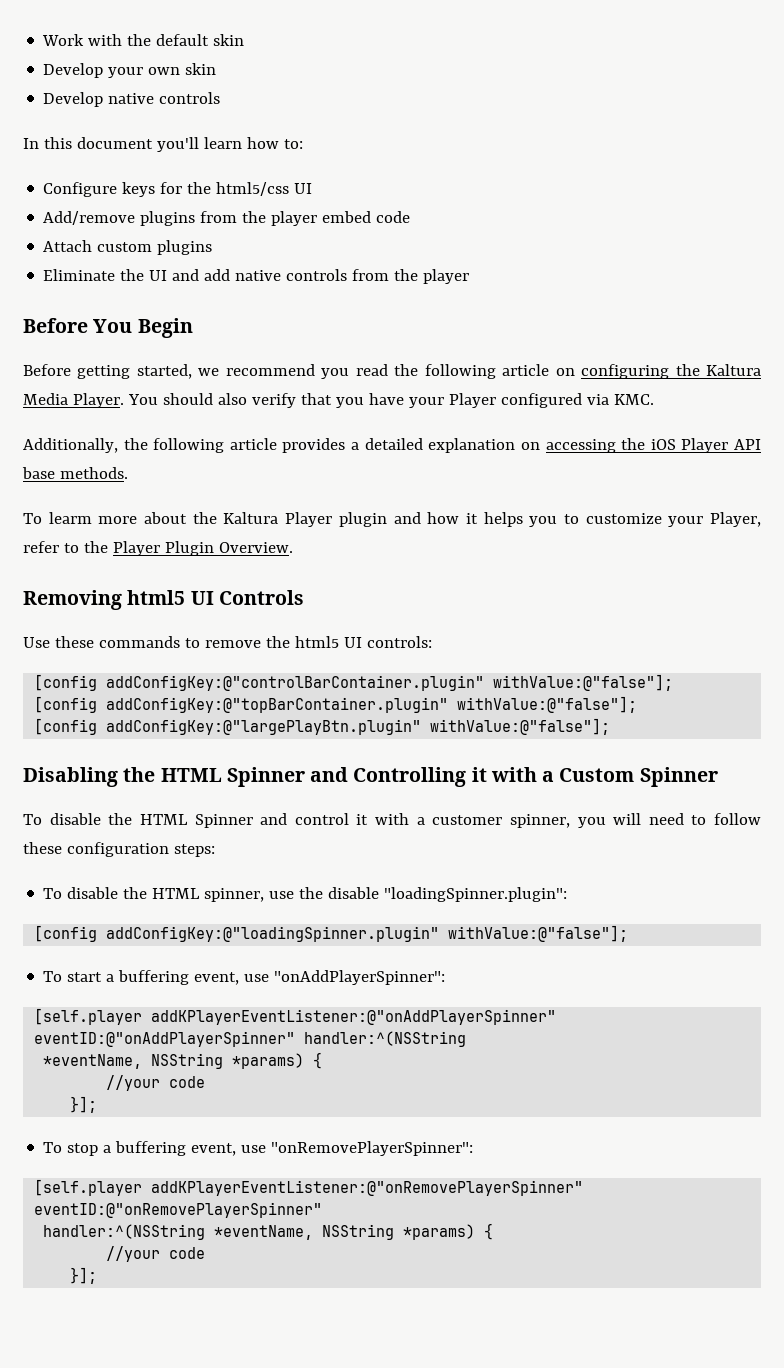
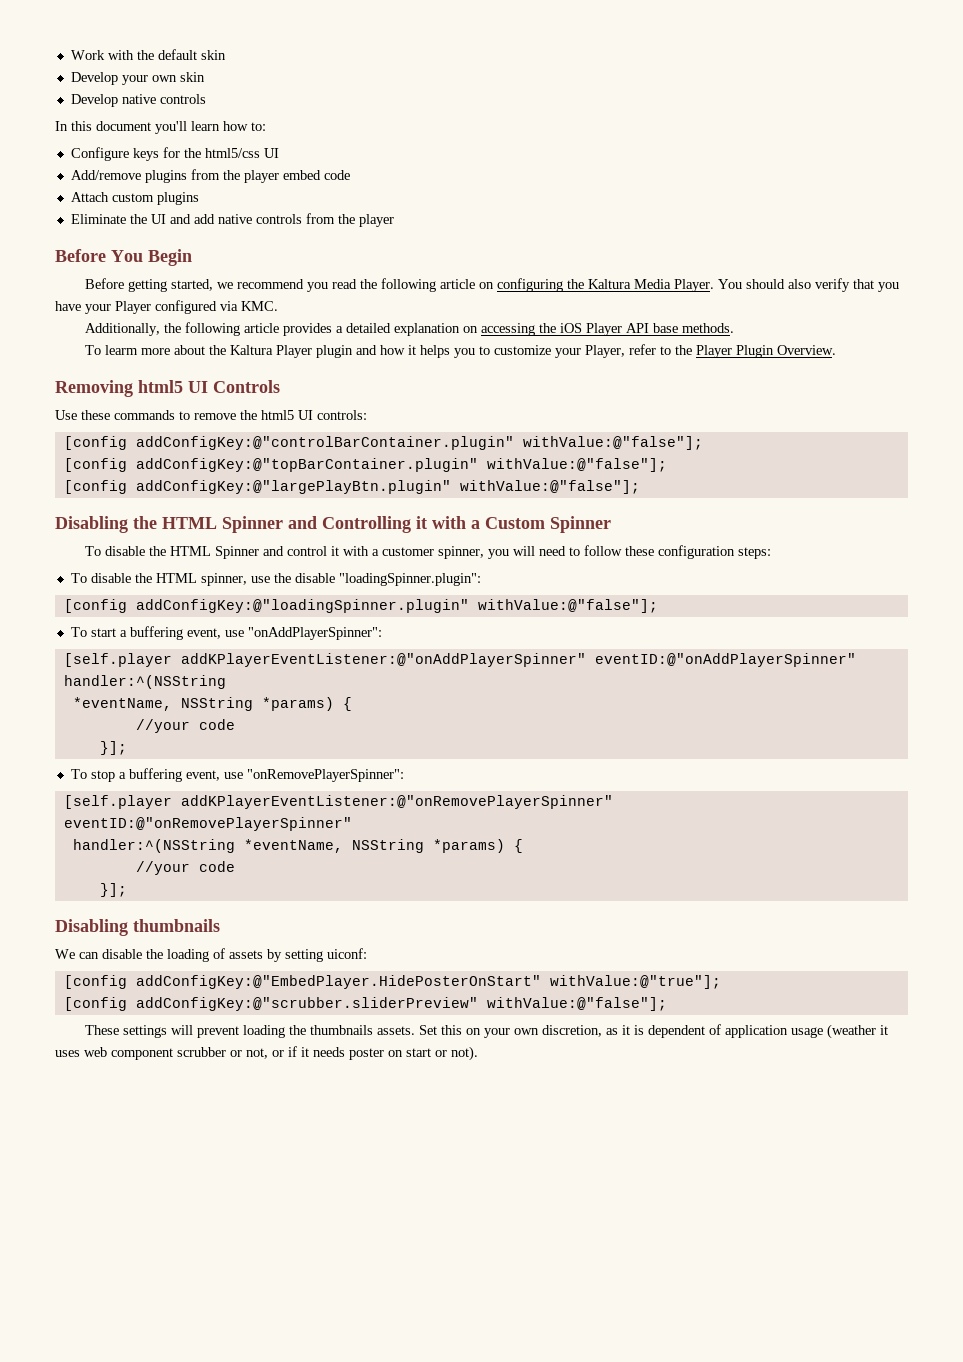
(98, 1275) none -> [55,919,220,936] [55,948,367,962] [63,975,721,989] [63,997,667,1011] [84,1024,888,1039] [55,1046,478,1061] // Disabling thumbnails // We can disable the loading of assets by setting uiconf: // [config addConfigKey:@"EmbedPlayer.HidePosterOnStart" withValue:@"true"]; // [config addConfigKey:@"scrubber.sliderPreview" withValue:@"false"]; // These settings will prevent loading the thumbnails assets. Set this on your own discretion, as it is dependent of application usage (weather it uses web component scrubber or not, or if it needs poster on start or not).

